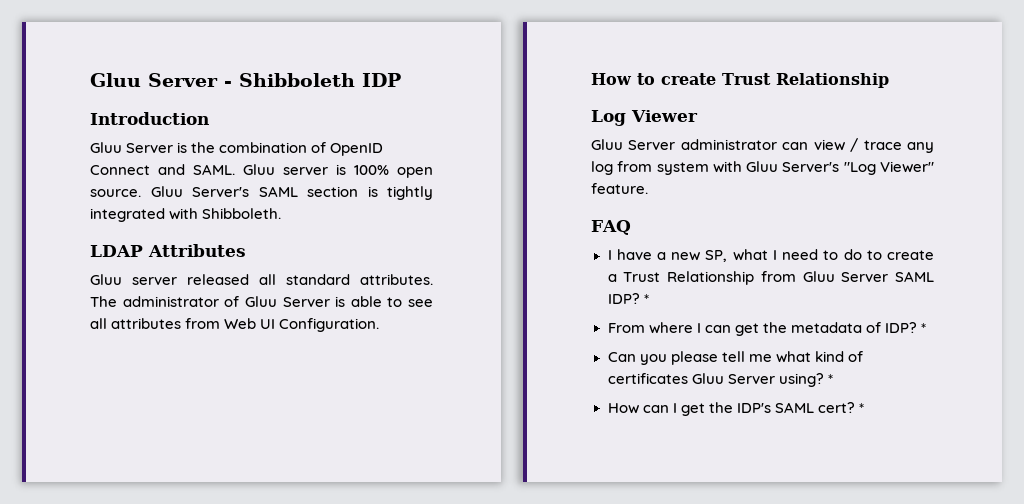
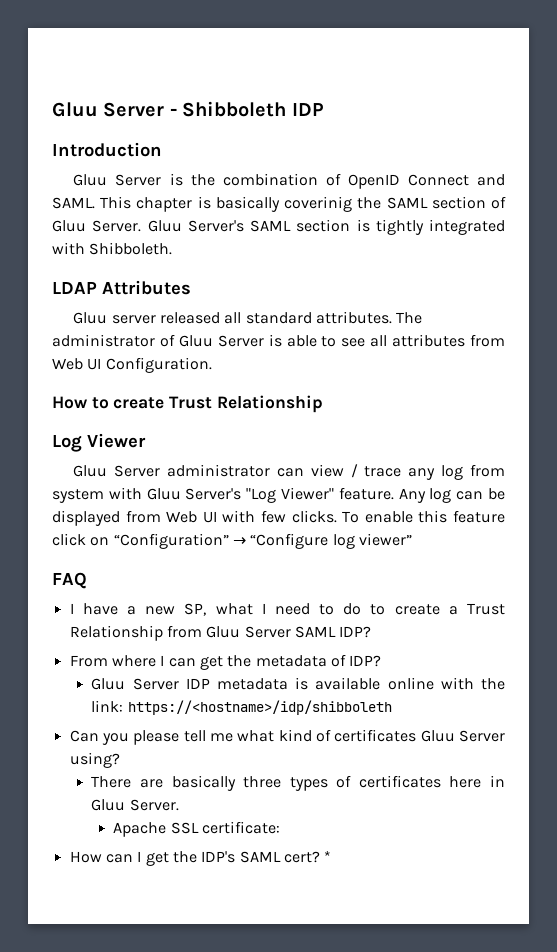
[243,164,433,178] [90,189,141,197] Gluu server is 100% open source. -> [100,196,507,212] [52,220,142,232] This chapter is basically coverinig the SAML section of Gluu Server.
(648, 188) none -> [398,488,506,503] [52,510,506,526] [52,533,412,549] Any log can be displayed from Web UI with few clicks. To enable this feature click on “Configuration” → “Configure log viewer”
[643,294,649,304] * -> (372, 632) none
[920,323,926,333] * -> [91,677,505,690] [91,700,392,715] // Gluu Server IDP metadata is available online with the link: https://<hostname>/idp/shibboleth
[827,374,833,384] * -> [91,775,505,791] [91,799,179,811] [113,821,280,837] // There are basically three types of certificates here in Gluu Server. // Apache SSL certificate:

